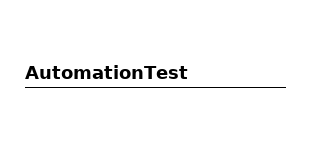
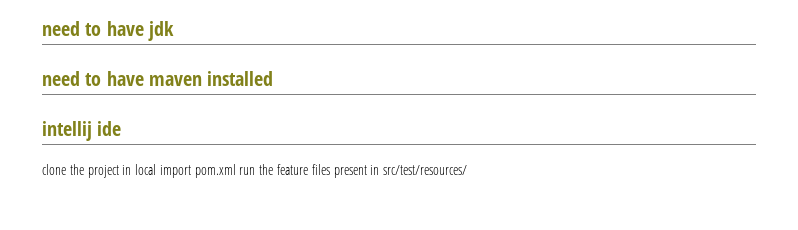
[25,65,188,79] AutomationTest -> [42,21,174,41] [42,71,274,86] [42,121,122,141] [42,164,468,178] need to have jdk // need to have maven installed // intellij ide // clone the project in local import pom.xml run the feature files present in src/test/resources/

